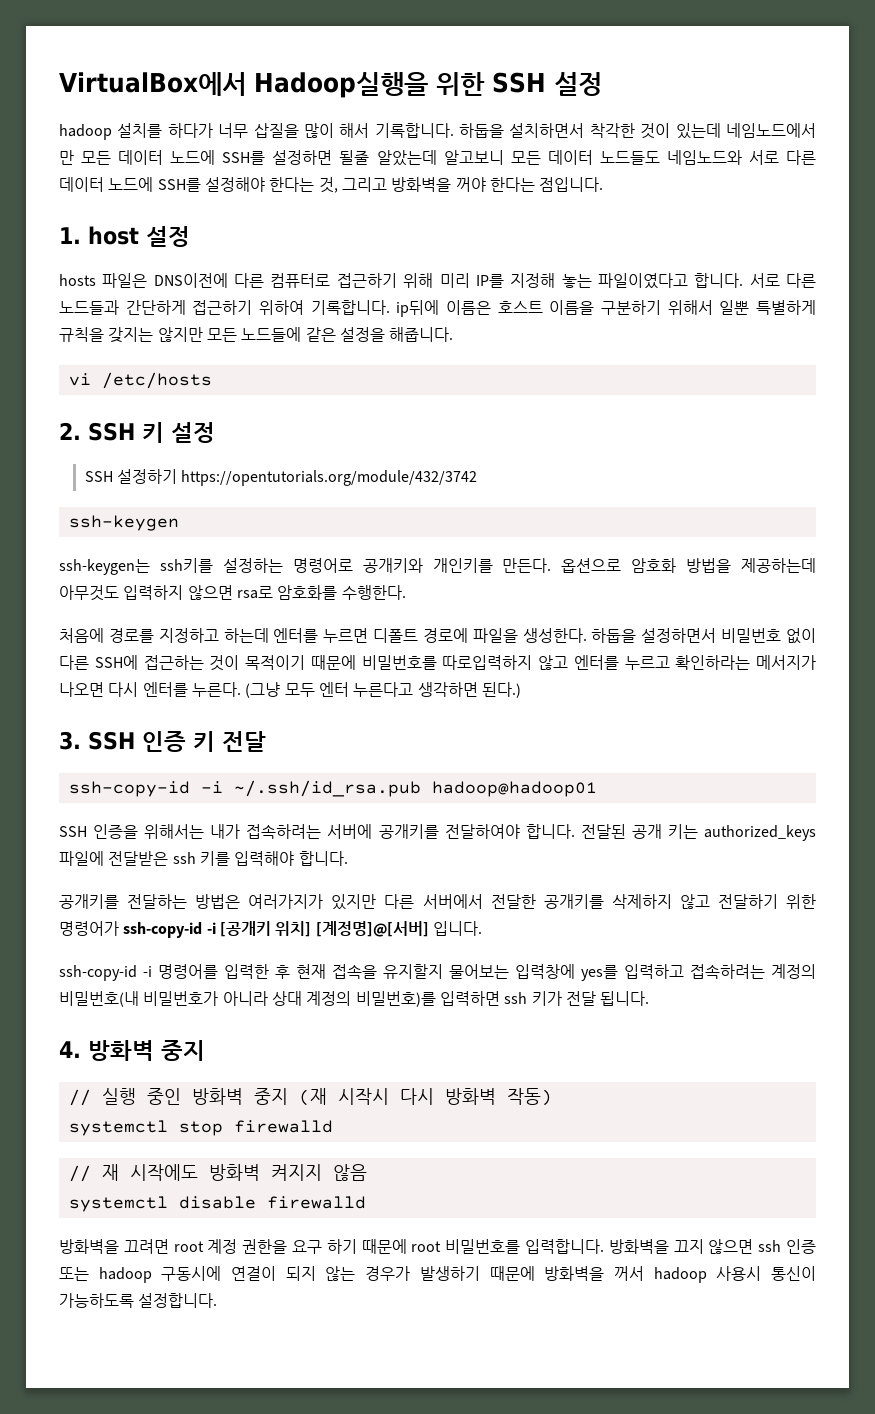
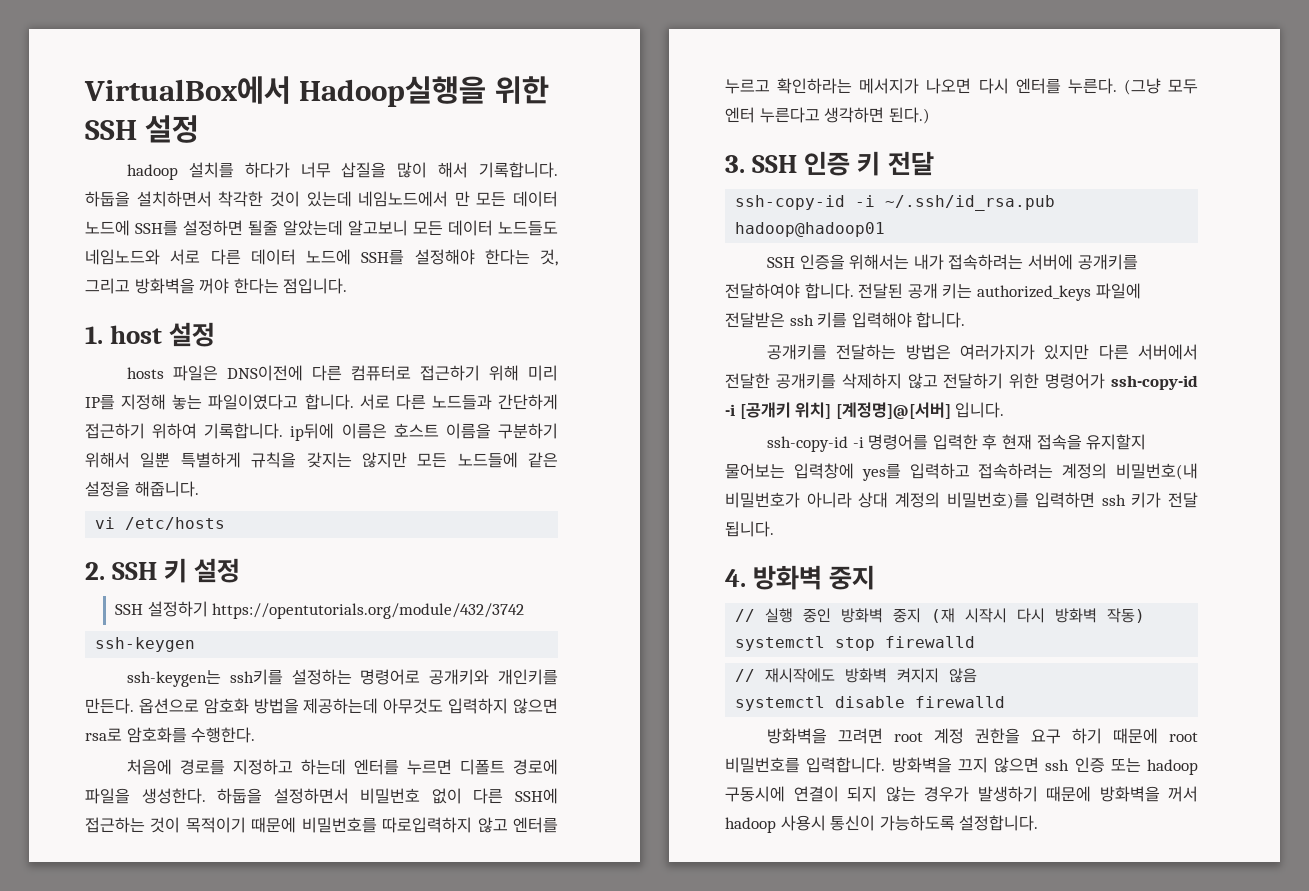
[101,1164,198,1181] 재 시작에도 -> [765,668,836,683] 재시작에도

